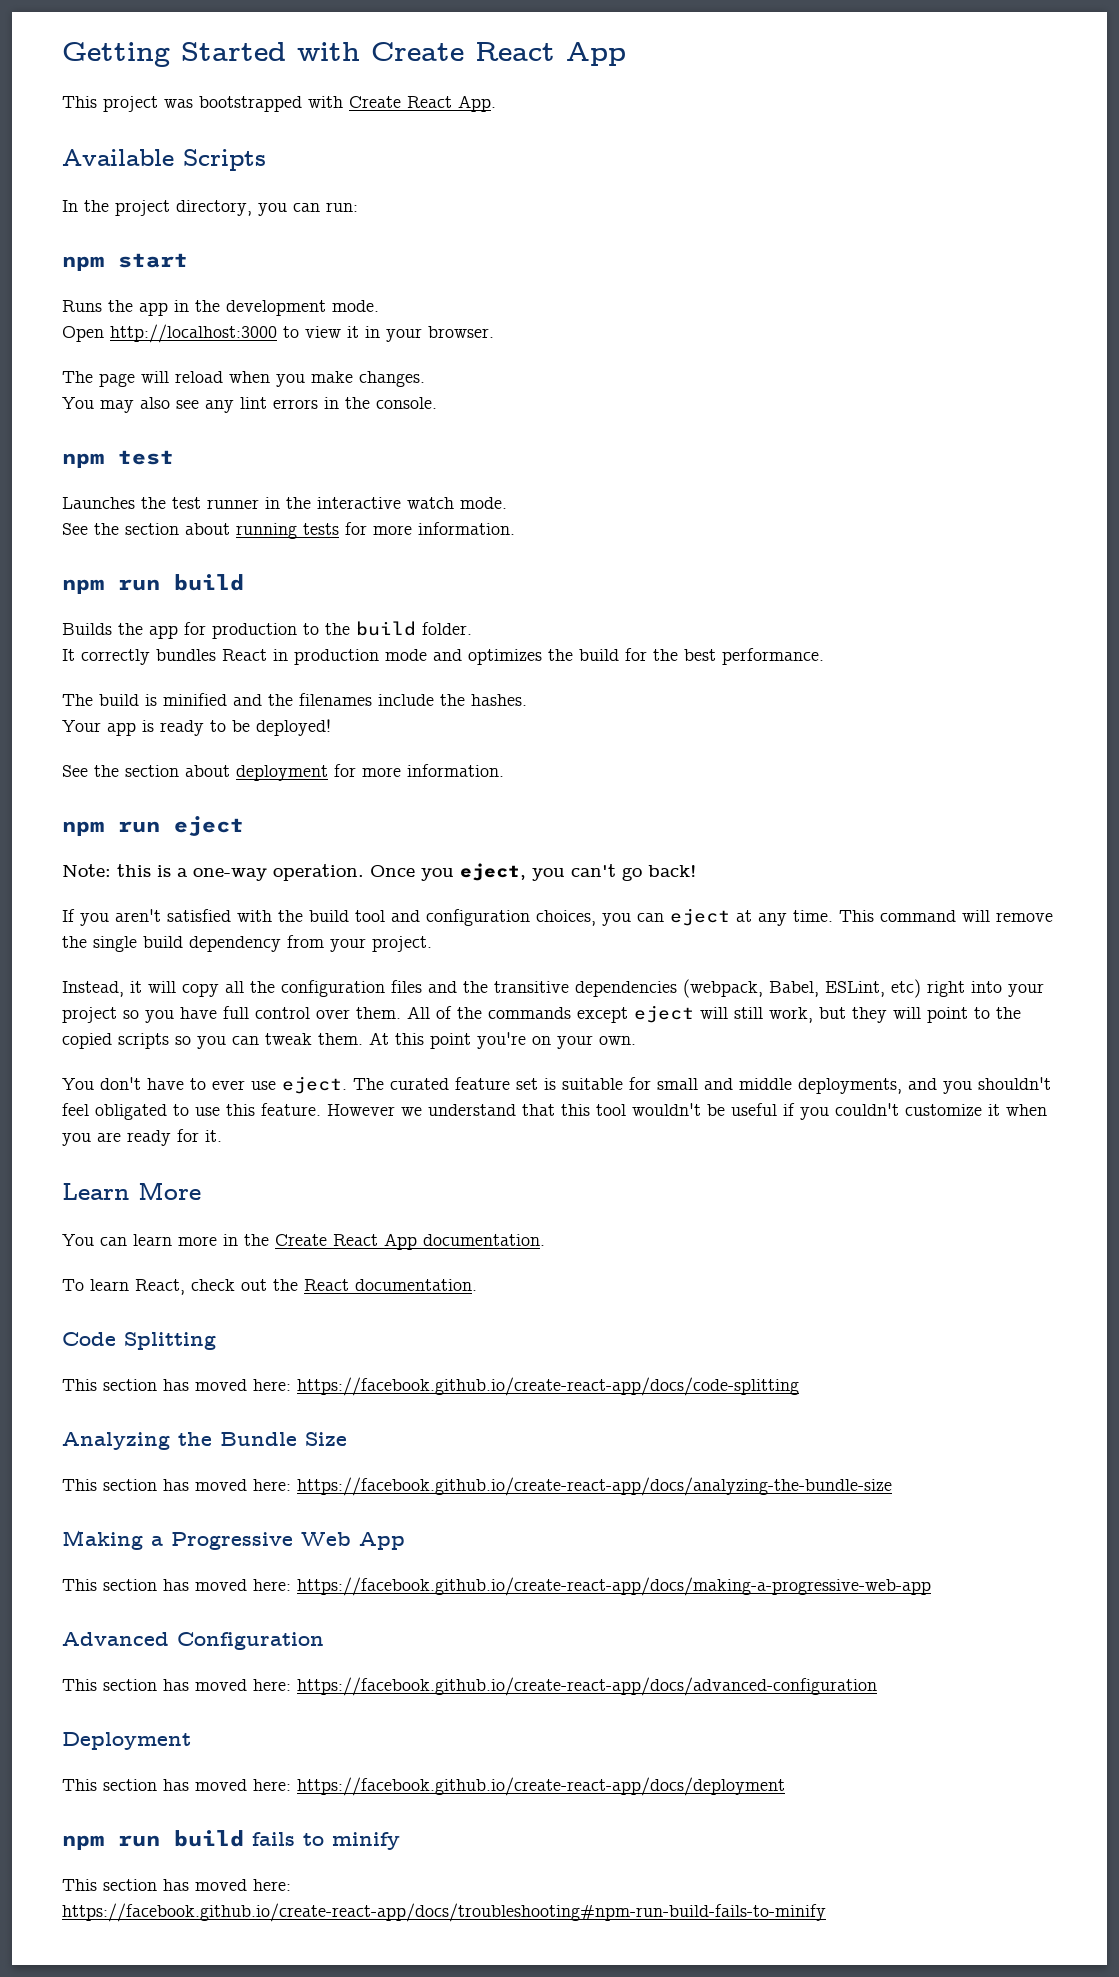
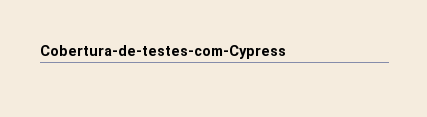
[62,42,626,67] [62,95,496,112] [62,149,266,171] [62,200,358,216] [62,253,188,271] [62,300,379,316] [62,324,494,343] [62,371,425,387] [62,397,437,413] [62,450,174,468] [62,497,507,509] [62,522,515,539] [62,574,244,594] [62,621,472,639] [62,648,824,665] [62,693,527,706] [62,719,331,736] [62,764,504,781] [62,816,244,836] [62,863,697,881] [62,908,1053,926] [62,935,432,952] [62,979,1044,998] [62,1005,1021,1023] [62,1032,636,1049] [62,1076,1051,1094] [62,1103,1047,1120] [62,1129,222,1146] [62,1182,201,1200] [62,1233,545,1250] [62,1279,477,1295] [62,1332,216,1350] [62,1377,799,1396] [62,1432,347,1450] [62,1477,892,1496] [62,1530,405,1550] [62,1577,931,1596] [62,1632,324,1650] [62,1677,877,1696] [62,1732,191,1750] [62,1777,785,1796] [62,1830,400,1850] [62,1879,291,1891] [62,1903,826,1922] Getting Started with Create React App // This project was bootstrapped with Create React App. // Available Scripts // In the project directory, you can run: // npm start // Runs the app in the development mode. // Open http://localhost:3000 to view it in your browser. // The page will reload when you make changes. // You may also see any lint errors in the console. // npm test // Launches the test runner in the interactive watch mode. // See the section about running tests for more information. // npm run build // Builds the app for production to the build folder. // It correctly bundles React in production mode and optimizes the build for the best performance. // The build is minified and the filenames include the hashes. // Your app is ready to be deployed! // See the section about deployment for more information. // npm run eject // Note: this is a one-way operation. Once you eject, you can't go back! // If you aren't satisfied with the build tool and configuration choices, you can eject at any time. This command will remove the single build dependency from your project. // Instead, it will copy all the configuration files and the transitive dependencies (webpack, Babel, ESLint, etc) right into your project so you have full control over them. All of the commands except eject will still work, but they will point to the copied scripts so you can tweak them. At this point you're on your own. // You don't have to ever use eject. The curated feature set is suitable for small and middle deployments, and you shouldn't feel obligated to use this feature. However we understand that this tool wouldn't be useful if you couldn't customize it when you are ready for it. // Learn More // You can learn more in the Create React App documentation. // To learn React, check out the React documentation. // Code Splitting // This section has moved here: https://facebook.github.io/create-react-app/docs/code-splitting // Analyzing the Bundle Size // This section has moved here: https://facebook.github.io/create-react-app/docs/analyzing-the-bundle-size // Making a Progressive Web App // This section has moved here: https://facebook.github.io/create-react-app/docs/making-a-progressive-web-app // Advanced Configuration // This section has moved here: https://facebook.github.io/create-react-app/docs/advanced-configuration // Deployment // This section has moved here: https://facebook.github.io/create-react-app/docs/deployment // npm run build fails to minify // This section has moved here: https://facebook.github.io/create-react-app/docs/troubleshooting#npm-run-build-fails-to-minify -> [40,45,286,59] Cobertura-de-testes-com-Cypress

